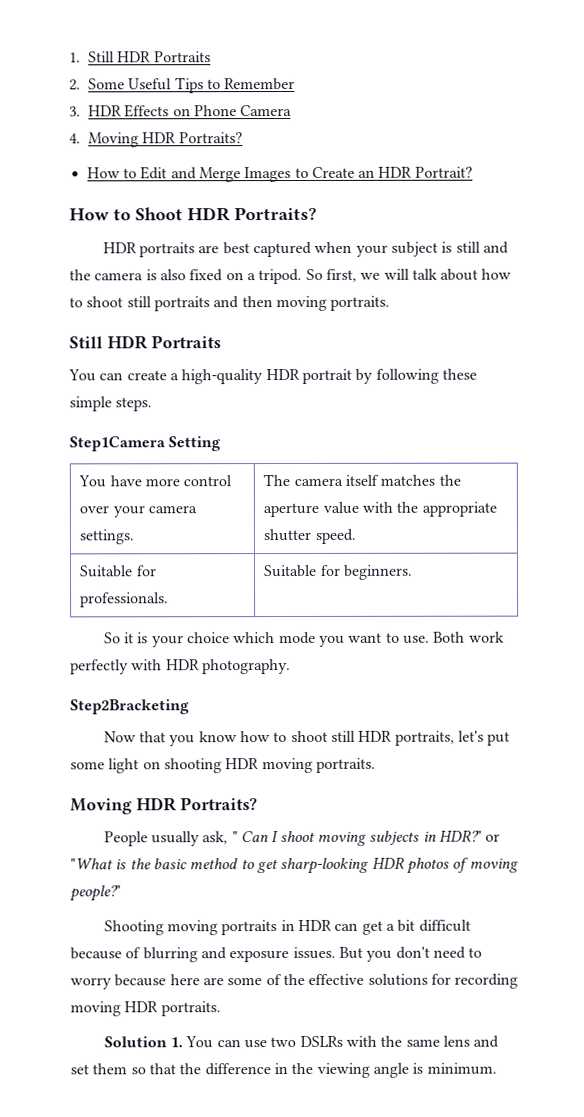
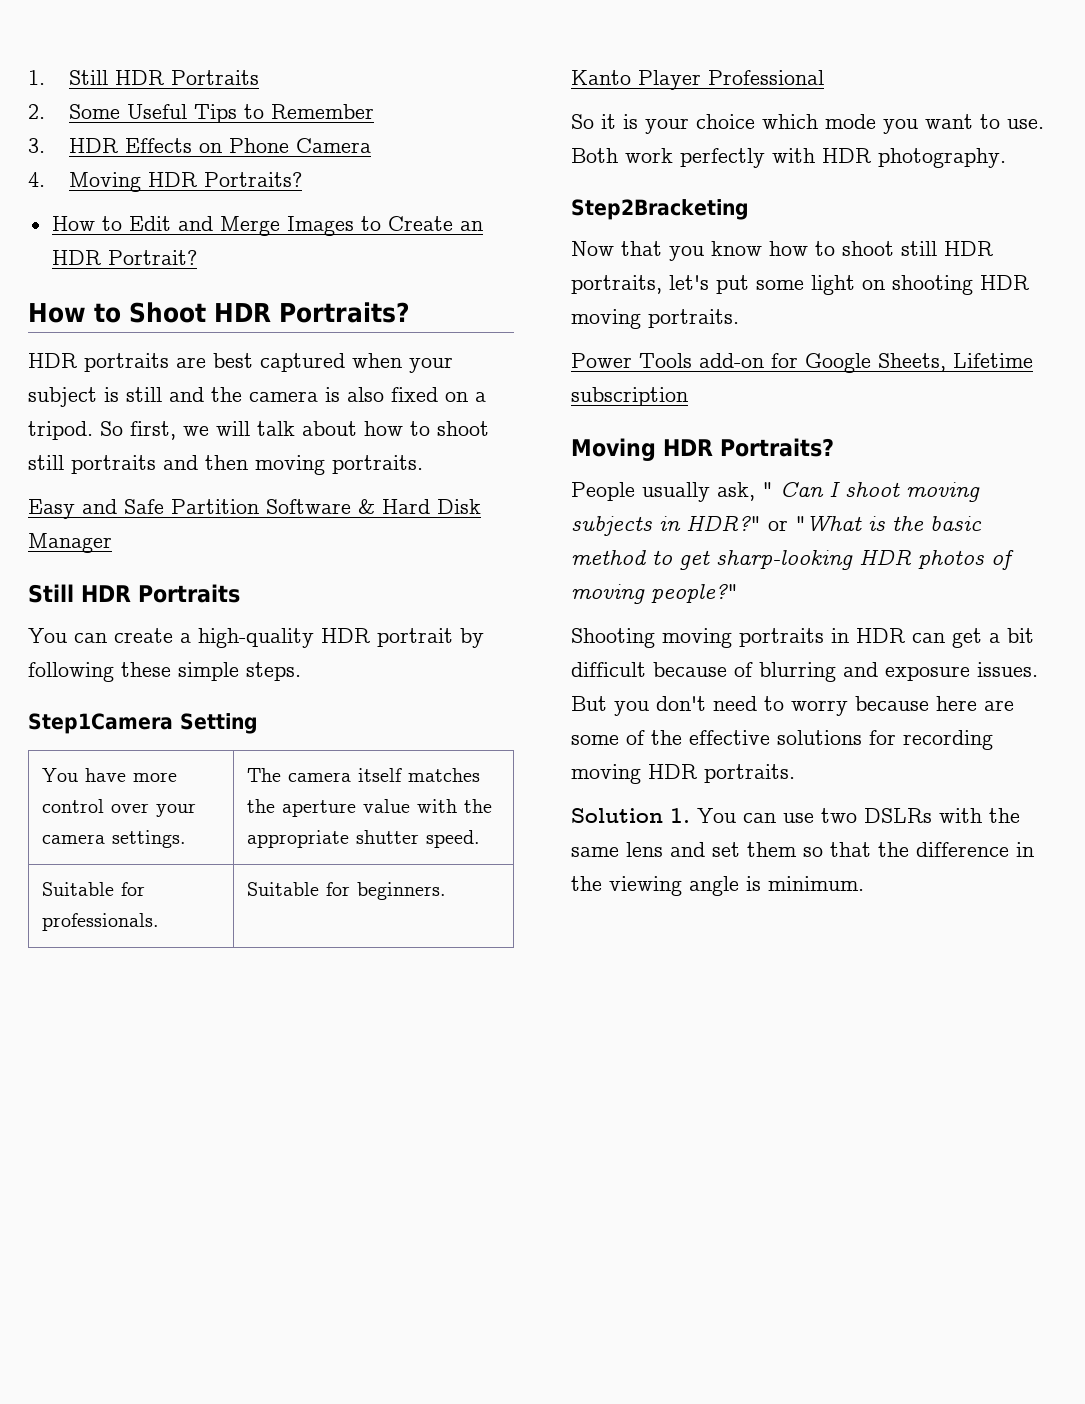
(391, 303) none -> [28,499,481,519] [28,533,112,553] // Easy and Safe Partition Software & Hard Disk Manager
(413, 572) none -> [571,70,824,90] // Kanto Player Professional
(376, 765) none -> [571,353,1033,373] [571,387,688,406] // Power Tools add-on for Google Sheets, Lifetime subscription

